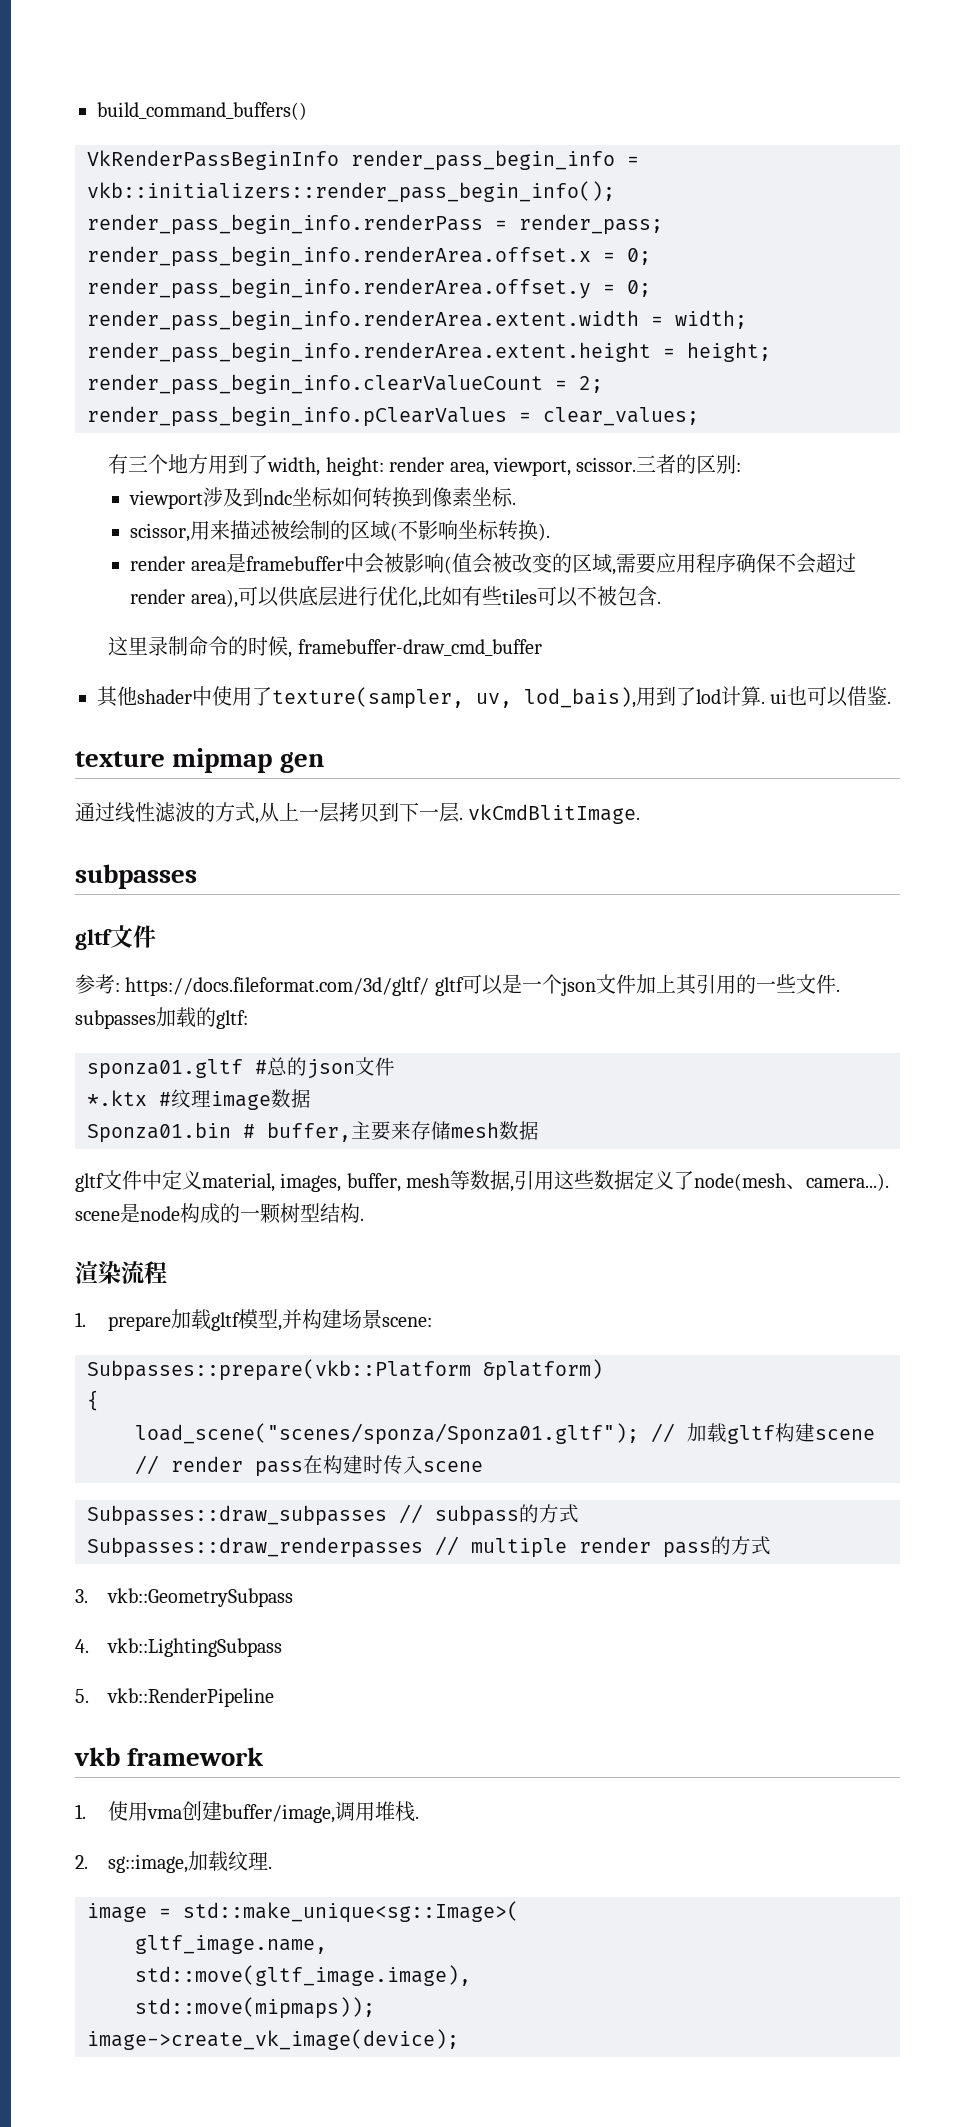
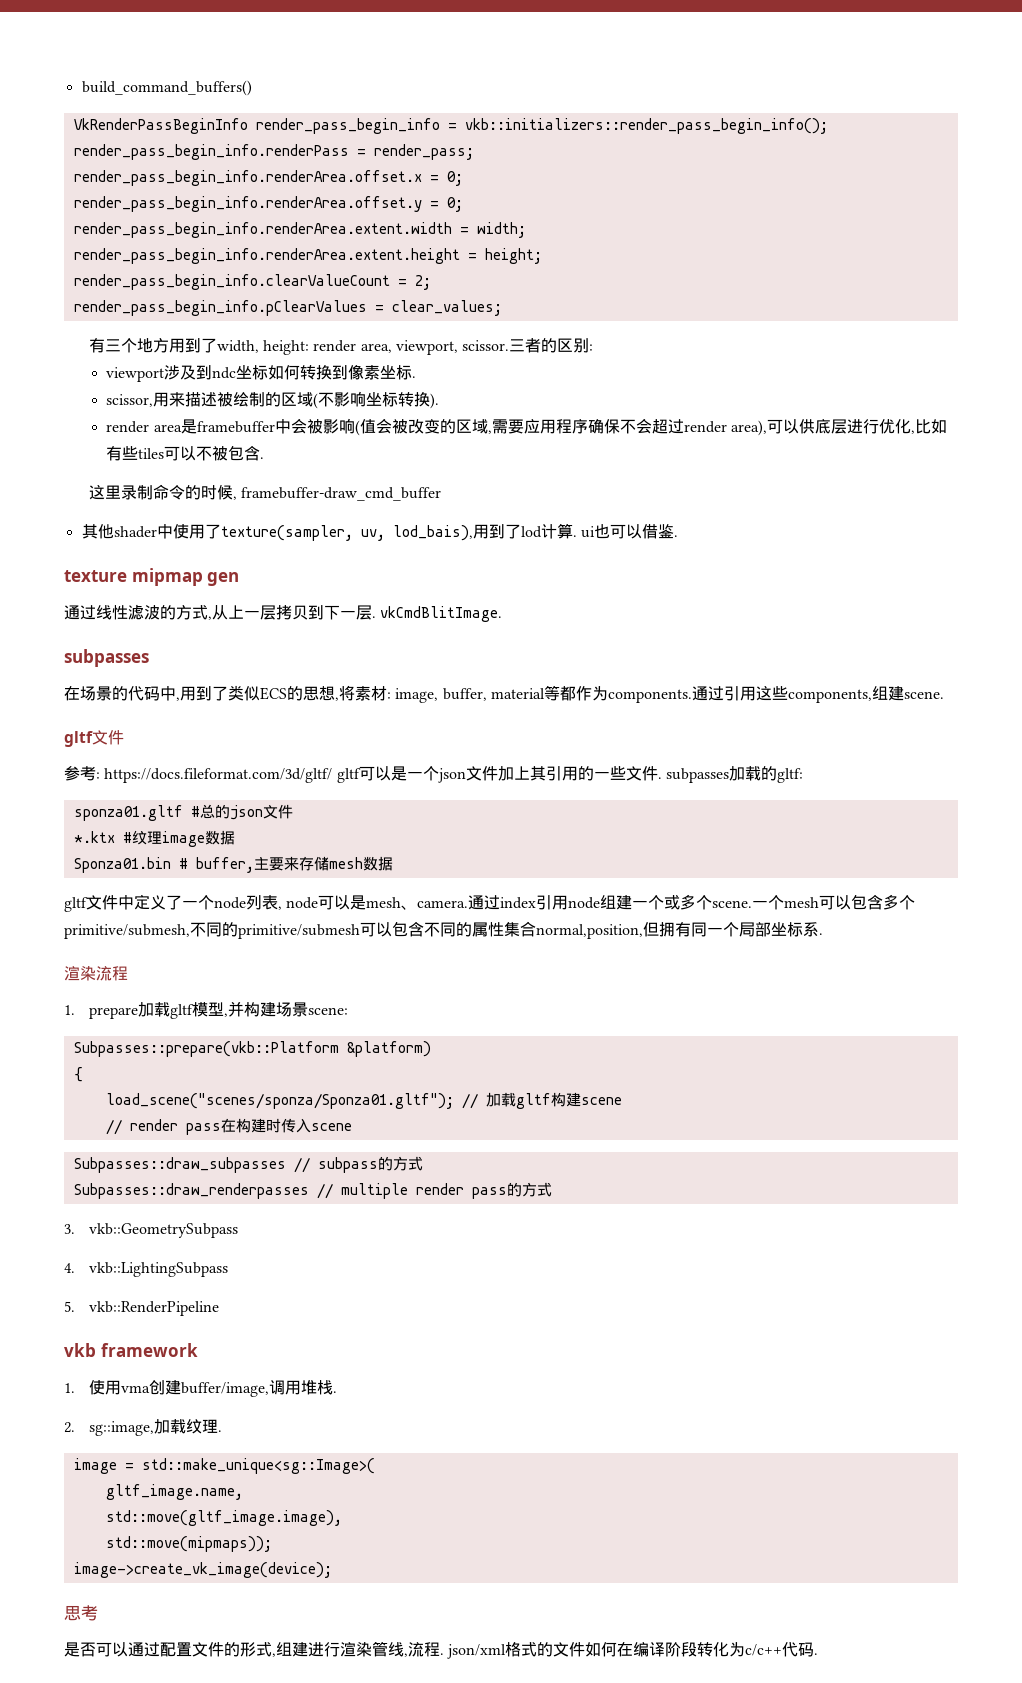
(197, 876) none -> [64,685,944,703] // 在场景的代码中,用到了类似ECS的思想,将素材: image, buffer, material等都作为components.通过引用这些components,组建scene.
[202,1170,890,1192] [75,1203,360,1224] material, images, buffer, mesh等数据,引用这些数据定义了node(mesh、camera...). scene是node构成的一颗树型结构 -> [166,894,916,910] [64,921,819,939] 了一个node列表, node可以是mesh、camera.通过index引用node组建一个或多个scene.一个mesh可以包含多个primitive/submesh,不同的primitive/submesh可以包含不同的属性集合normal,position,但拥有同一个局部坐标系
(459, 2039) none -> [64,1605,98,1621] [64,1641,819,1659] // 思考 // 是否可以通过配置文件的形式,组建进行渲染管线,流程. json/xml格式的文件如何在编译阶段转化为c/c++代码.

